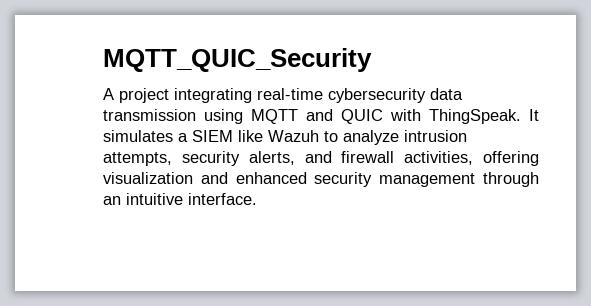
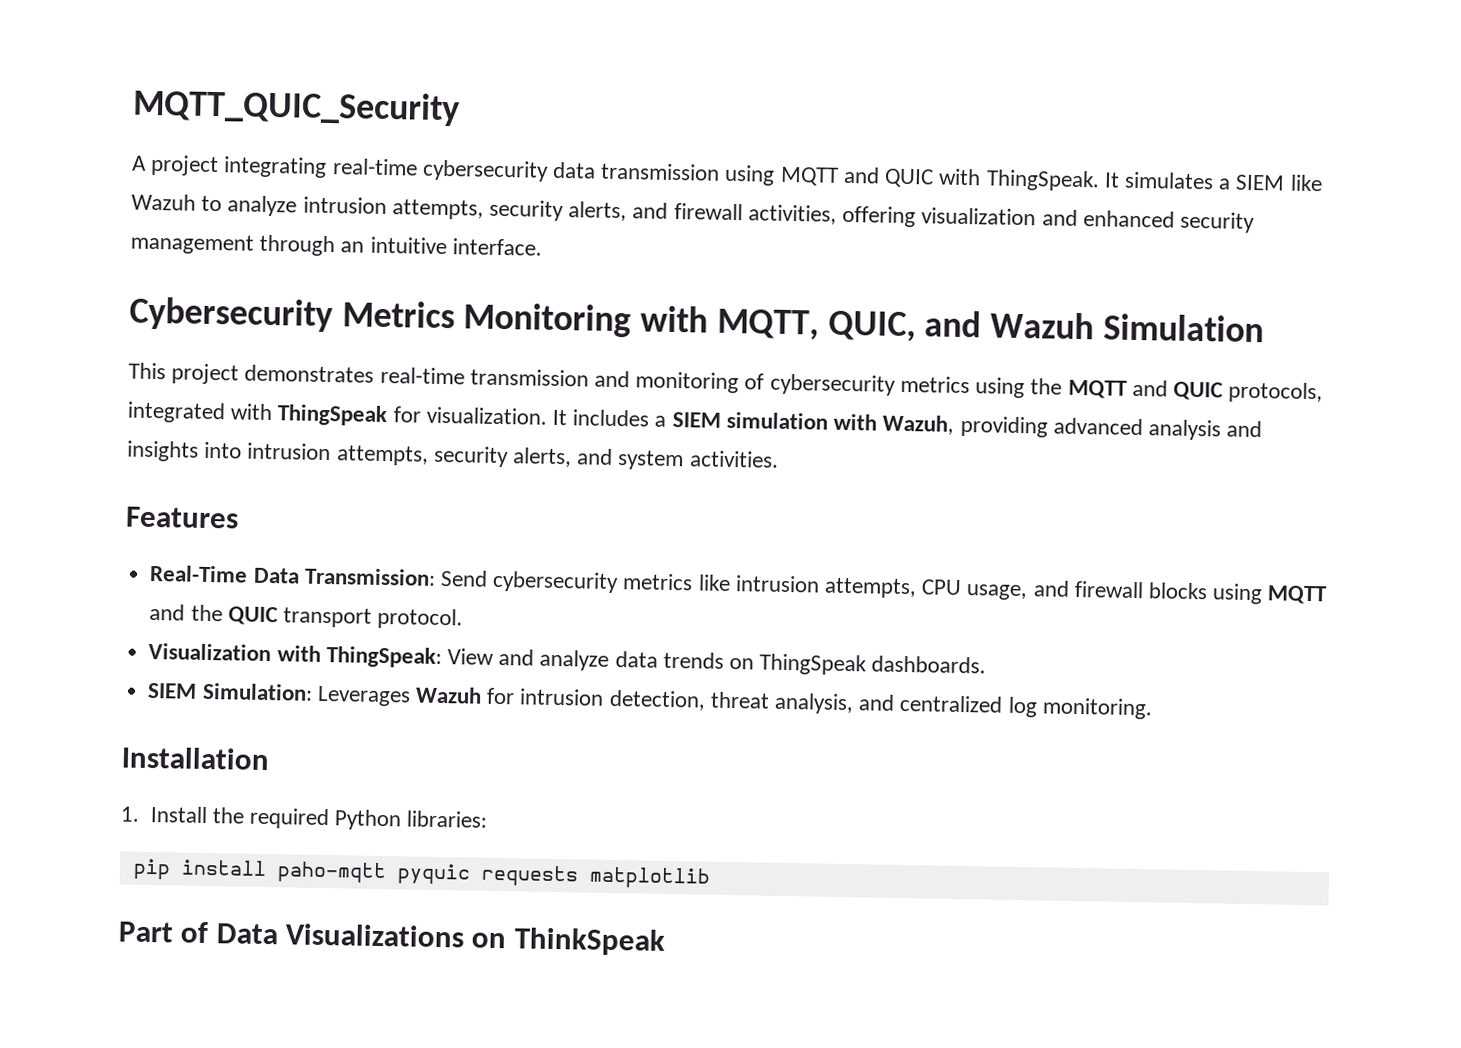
(257, 199) none -> [129,296,1264,343] [128,362,1324,404] [127,401,1263,441] [127,440,779,471] [125,506,239,529] [149,564,1329,605] [149,603,464,630] [148,642,987,676] [147,682,1153,720] [121,746,270,771] [120,806,488,831] [132,858,711,889] [118,921,665,956] // Cybersecurity Metrics Monitoring with MQTT, QUIC, and Wazuh Simulation // This project demonstrates real-time transmission and monitoring of cybersecurity metrics using the MQTT and QUIC protocols, integrated with ThingSpeak for visualization. It includes a SIEM simulation with Wazuh, providing advanced analysis and insights into intrusion attempts, security alerts, and system activities. // Features // Real-Time Data Transmission: Send cybersecurity metrics like intrusion attempts, CPU usage, and firewall blocks using MQTT and the QUIC transport protocol. // Visualization with ThingSpeak: View and analyze data trends on ThingSpeak dashboards. // SIEM Simulation: Leverages Wazuh for intrusion detection, threat analysis, and centralized log monitoring. // Installation // 1. Install the required Python libraries: // pip install paho-mqtt pyquic requests matplotlib // Part of Data Visualizations on ThinkSpeak

